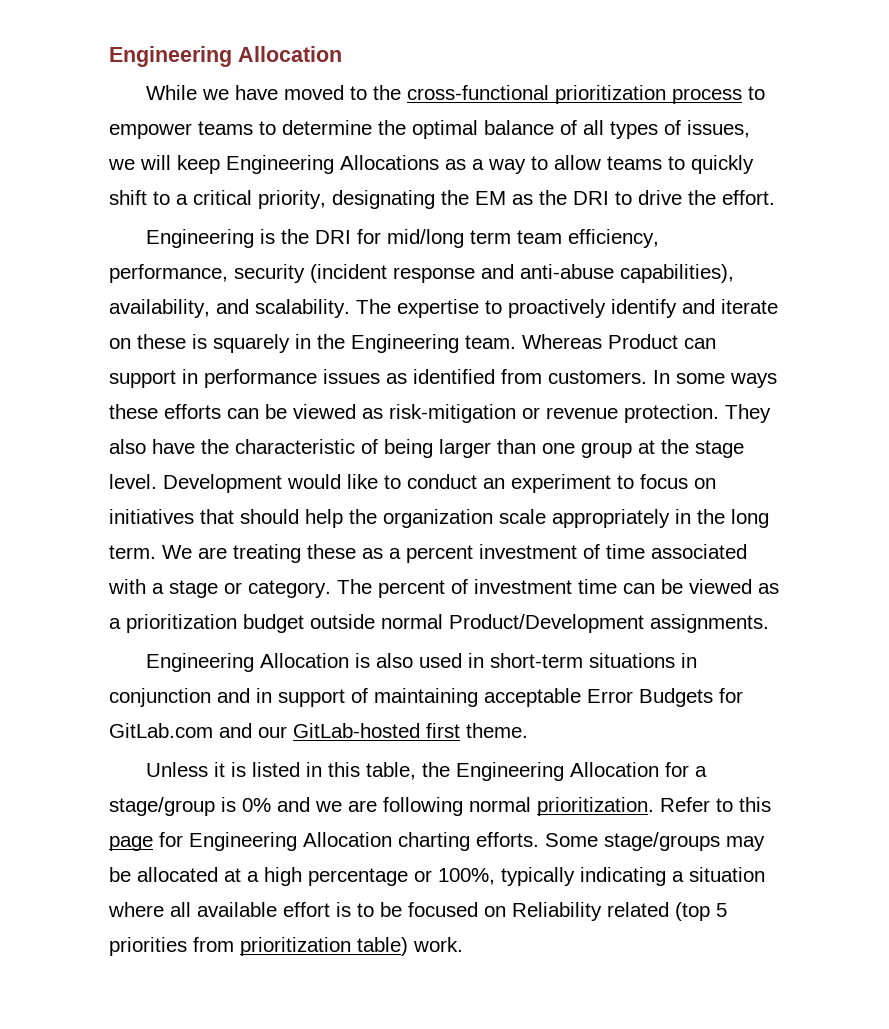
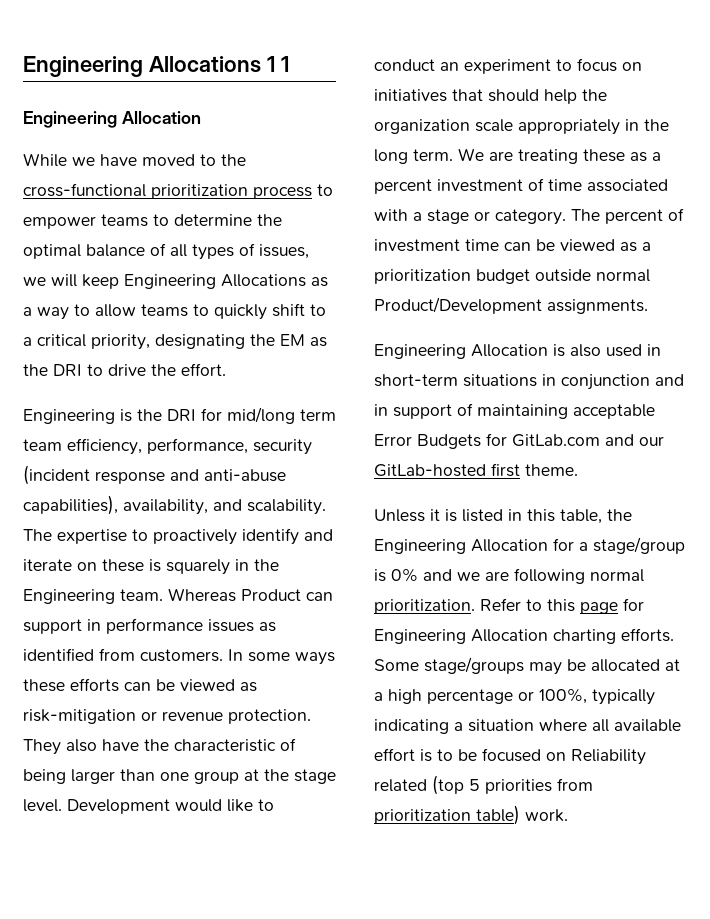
[109,46,232,67] Engineering -> [23,56,289,77] [23,111,117,128] Engineering Allocations 1 1 // Engineering

